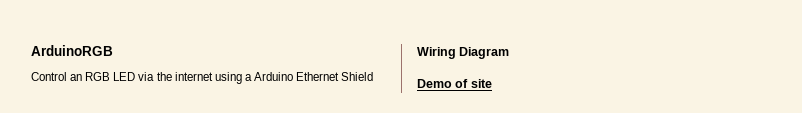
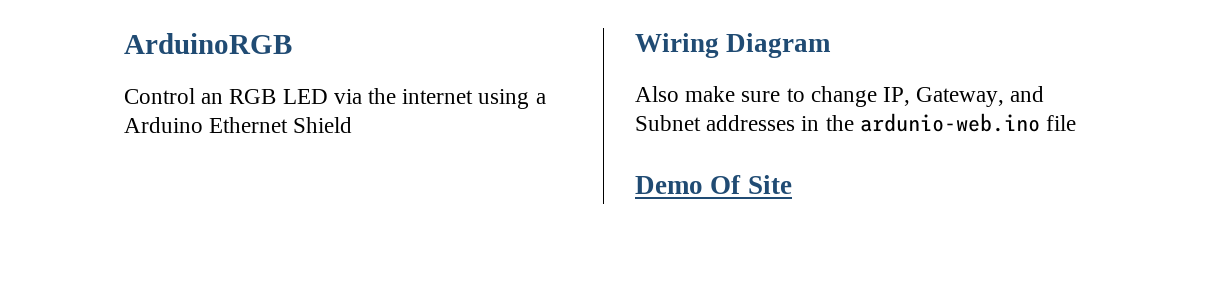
(510, 53) none -> [635,86,1045,107] [635,113,1077,132] // Also make sure to change IP, Gateway, and Subnet addresses in the ardunio-web.ino file
[455,79,492,88] of site -> [710,175,792,194] Of Site

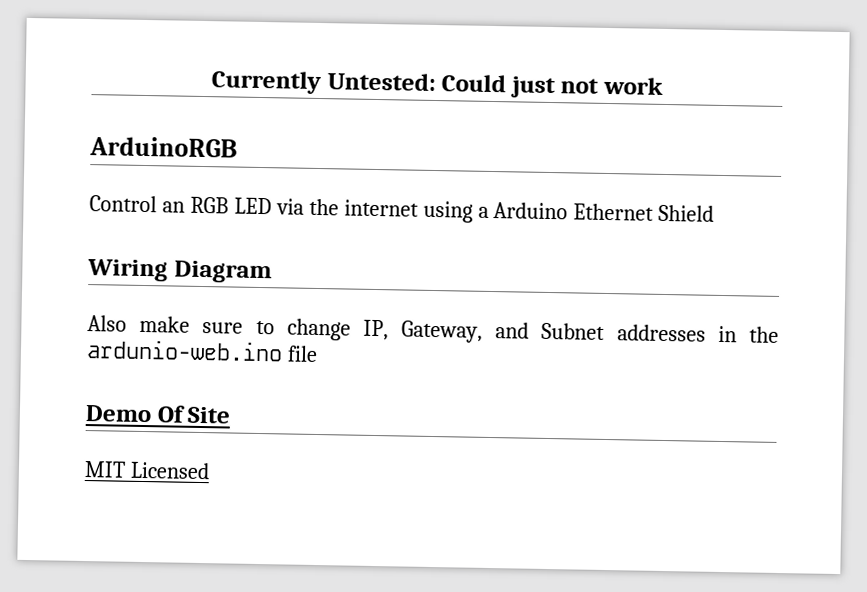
(124, 43) none -> [210,70,664,99] Currently Untested: Could just not work //
(792, 184) none -> [84,461,210,480] // MIT Licensed

